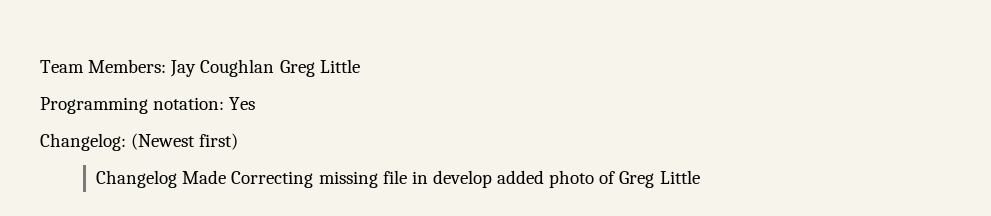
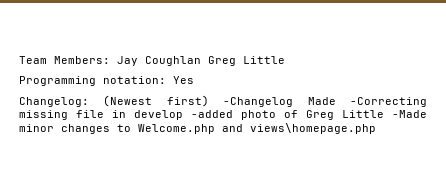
[96,170,314,188] // Changelog Made Correcting -> [223,97,427,107] -Changelog Made -Correcting
[497,170,545,184] added -> [191,110,233,118] -added
(700, 177) none -> [392,110,427,118] [19,123,376,134] -Made minor changes to Welcome.php and views\homepage.php

